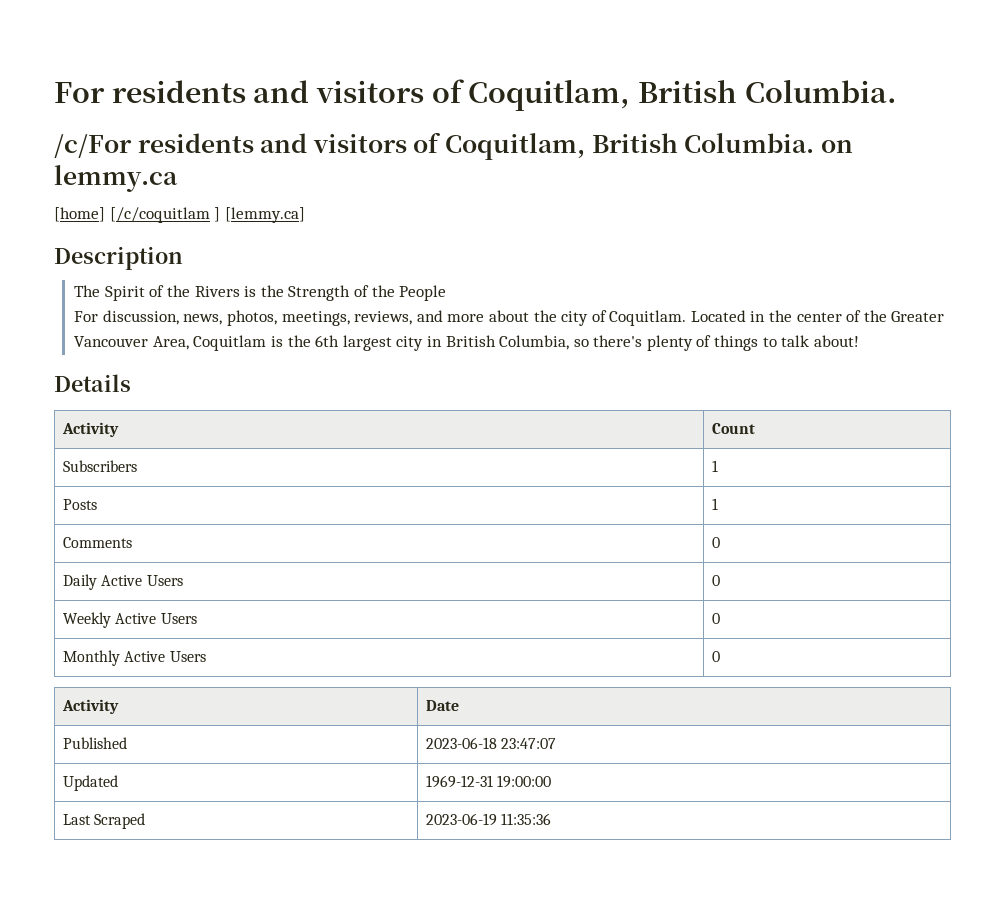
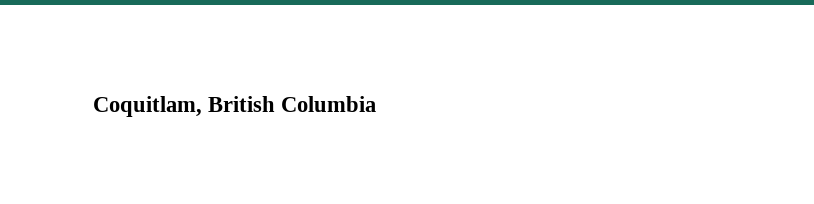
[54,79,897,111] [54,132,853,160] [54,165,178,192] [54,207,305,223] [54,246,183,270] [74,285,447,301] [74,310,945,326] [74,335,859,351] [54,374,131,392] [62,422,120,437] [712,423,756,434] [63,460,138,472] [712,460,719,472] [63,499,98,510] [712,498,719,510] [63,537,133,548] [712,537,721,548] [63,574,183,590] [712,575,721,586] [63,612,197,628] [712,613,721,624] [63,650,206,666] [712,651,721,662] [62,699,120,714] [426,700,460,711] [63,737,128,749] [426,737,557,749] [63,775,119,791] [426,775,552,788] [63,813,146,829] [426,813,552,826] For residents and visitors of Coquitlam, British Columbia. // /c/For residents and visitors of Coquitlam, British Columbia. on lemmy.ca // [home] [/c/coquitlam ] [lemmy.ca] // Description // The Spirit of the Rivers is the Strength of the People // For discussion, news, photos, meetings, reviews, and more about the city of Coquitlam. Located in the center of the Greater Vancouver Area, Coquitlam is the 6th largest city in British Columbia, so there's plenty of things to talk about! // Details // Activity | Count // Subscribers | 1 // Posts | 1 // Comments | 0 // Daily Active Users | 0 // Weekly Active Users | 0 // Monthly Active Users | 0 // Activity | Date // Published | 2023-06-18 23:47:07 // Updated | 1969-12-31 19:00:00 // Last Scraped | 2023-06-19 11:35:36 -> [93,96,377,117] Coquitlam, British Columbia

